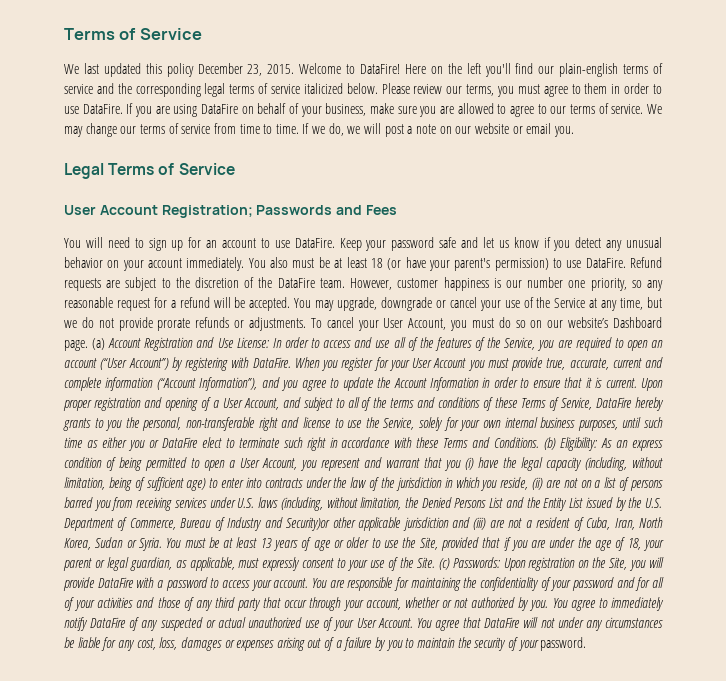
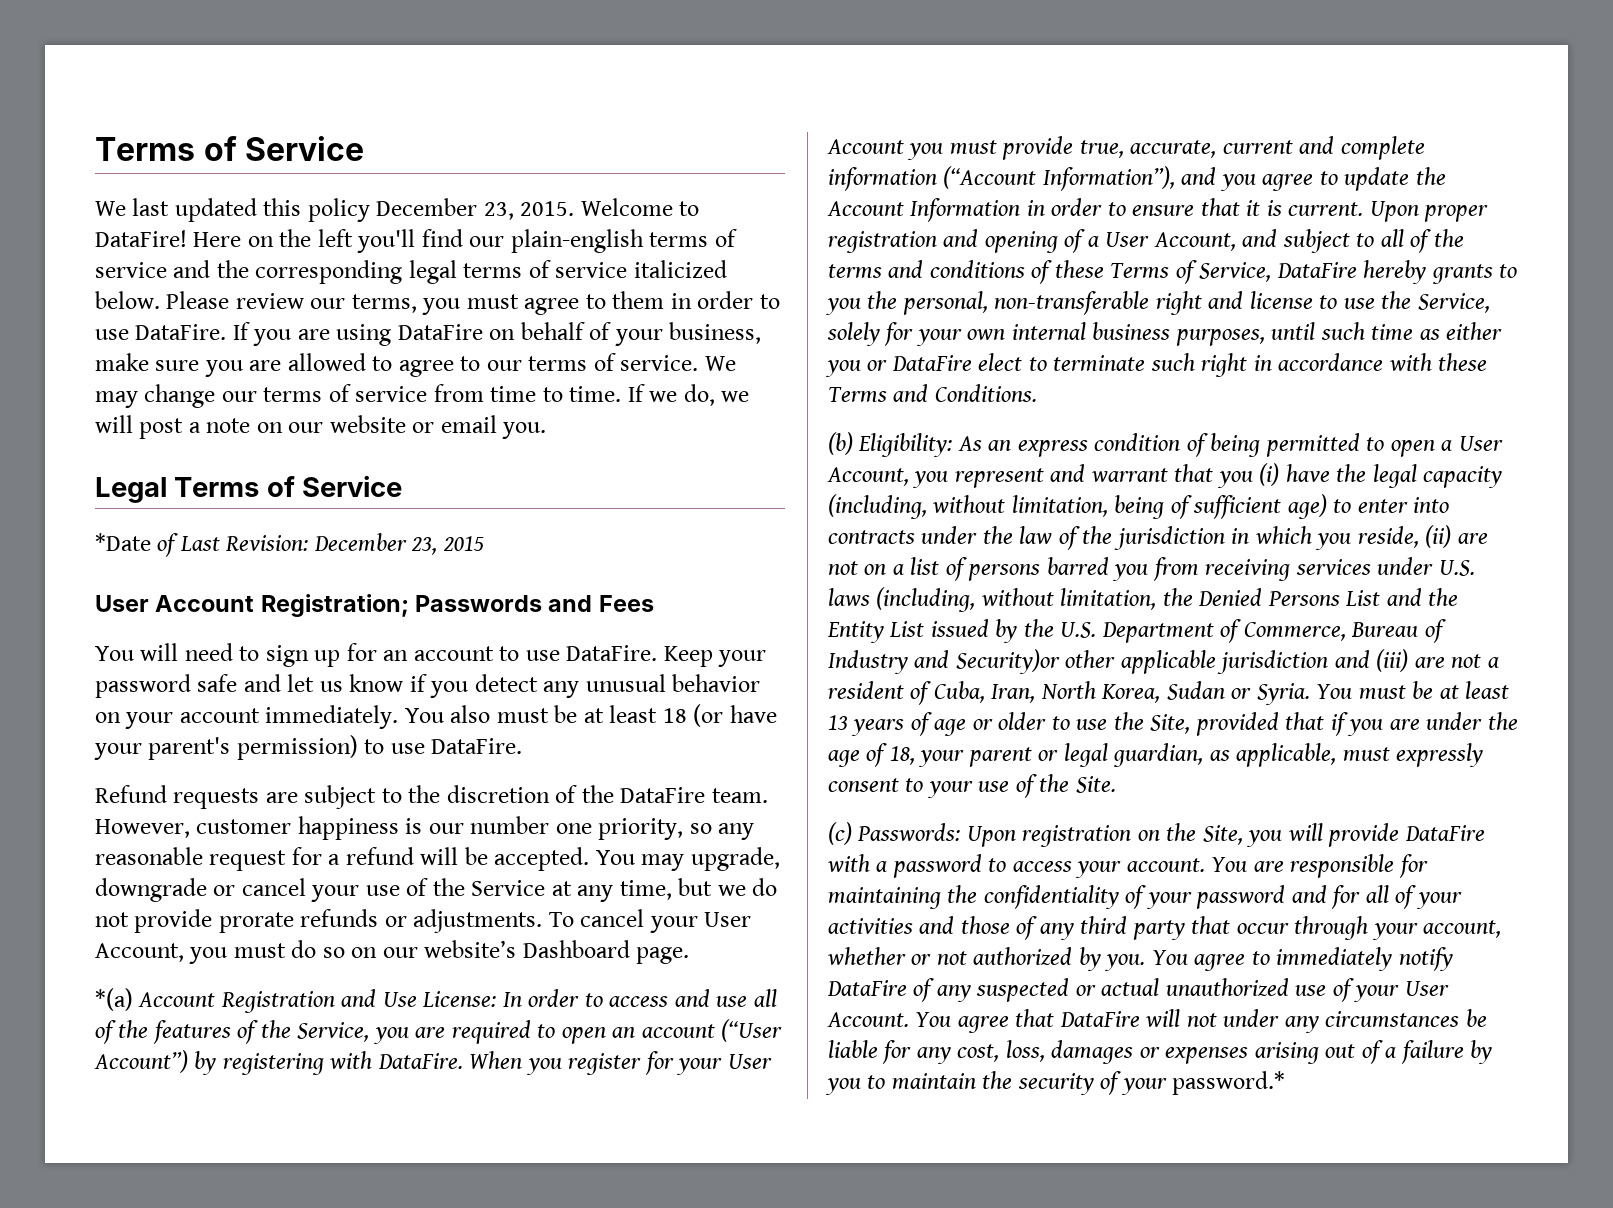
(235, 169) none -> [95,533,484,557] // *Date of Last Revision: December 23, 2015
(626, 263) none -> (523, 746) //
[92,338,106,350] (a) -> [95,988,133,1011] // *(a)
(540, 442) none -> (1037, 393) //
(435, 562) none -> (1116, 784) //
[540,637,587,651] password. -> [1172,1071,1286,1095] password.*

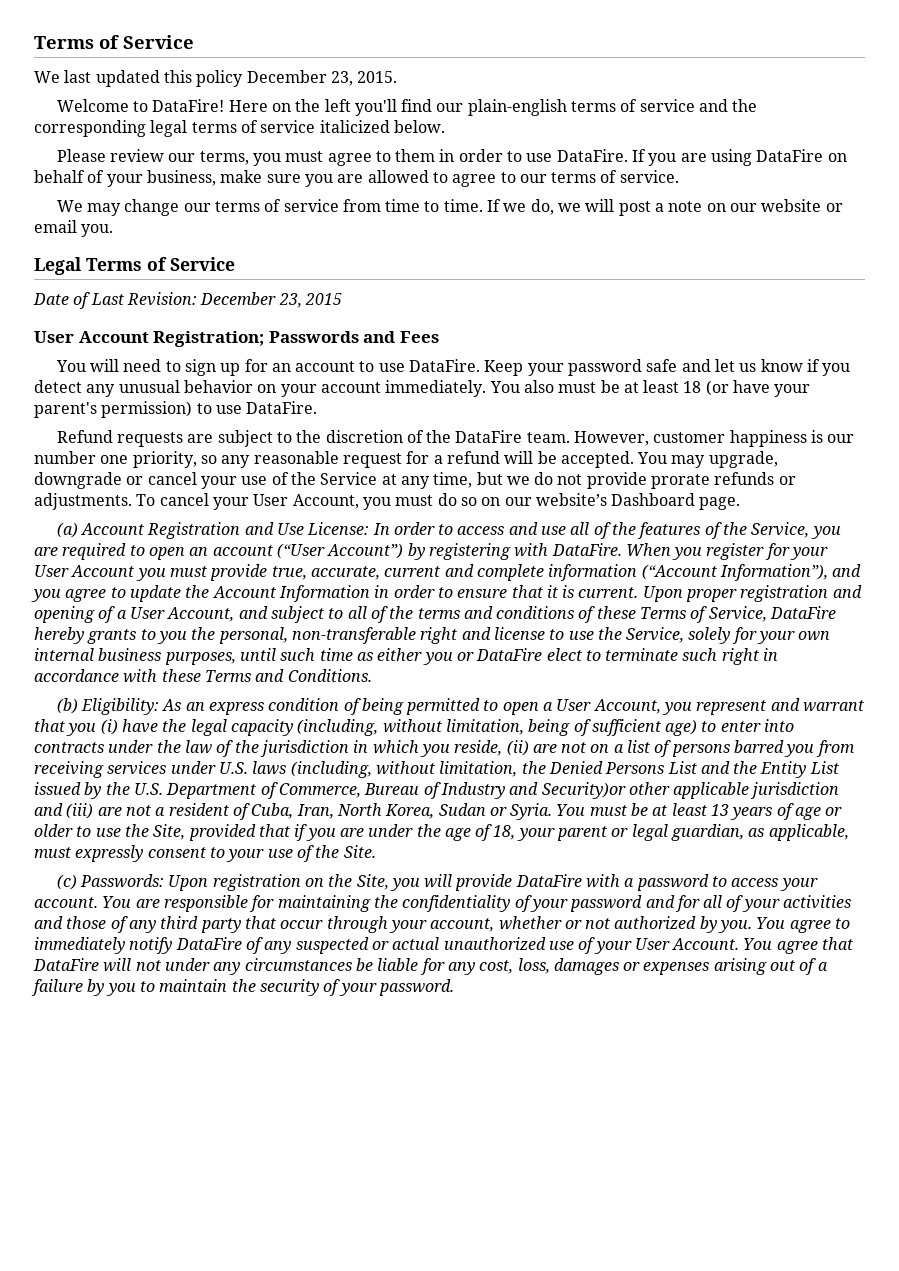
(575, 208) none -> (398, 77) //
(160, 300) none -> (445, 126) //
(699, 363) none -> (679, 176) //
[95,533,151,551] *Date -> [33,293,69,305] Date
[95,988,133,1011] *(a) -> [56,522,78,538] (a)
[1172,1071,1286,1095] password.* -> [378,979,454,996] password.

